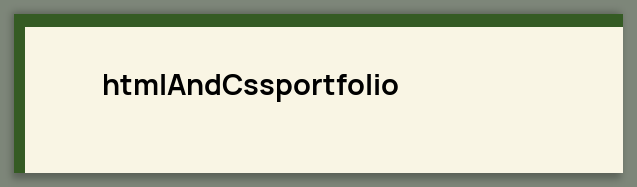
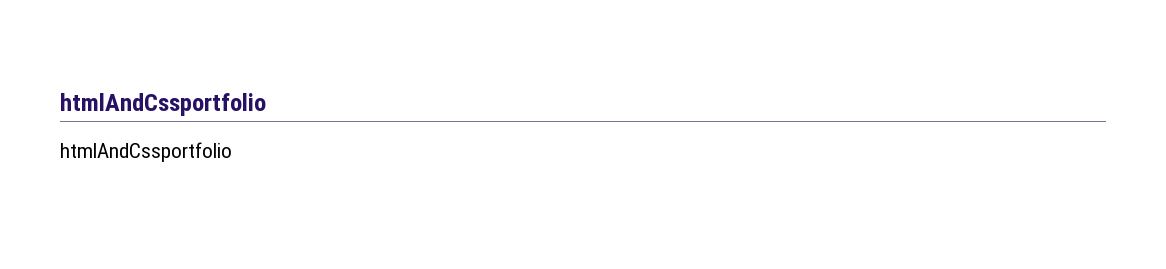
[102,74,399,102] htmlAndCssportfolio -> [60,93,266,116] [60,142,232,162] htmlAndCssportfolio // htmlAndCssportfolio

